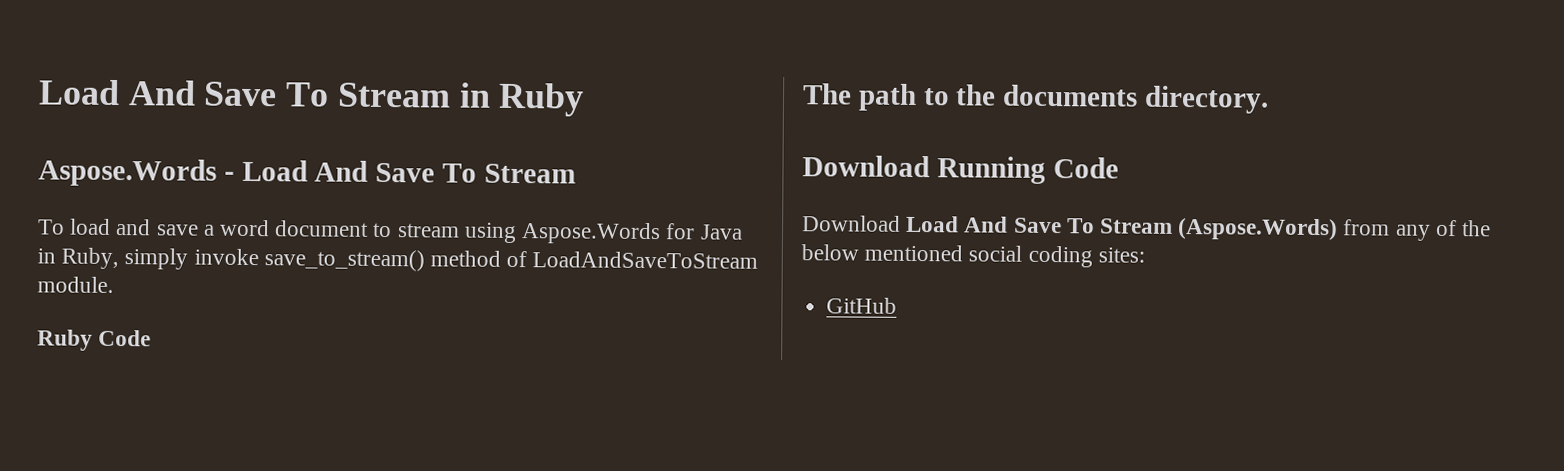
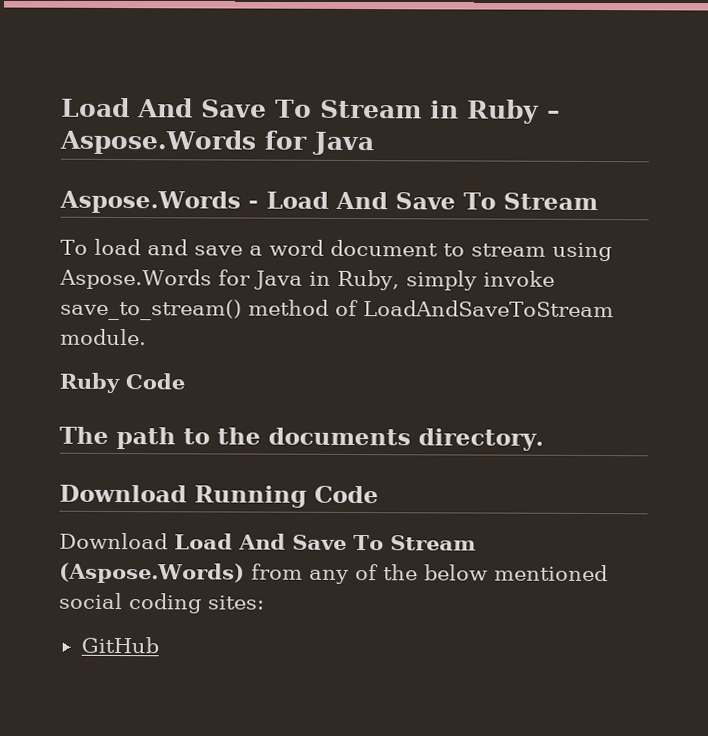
(585, 99) none -> [546,110,561,119] [59,129,374,156] – Aspose.Words for Java

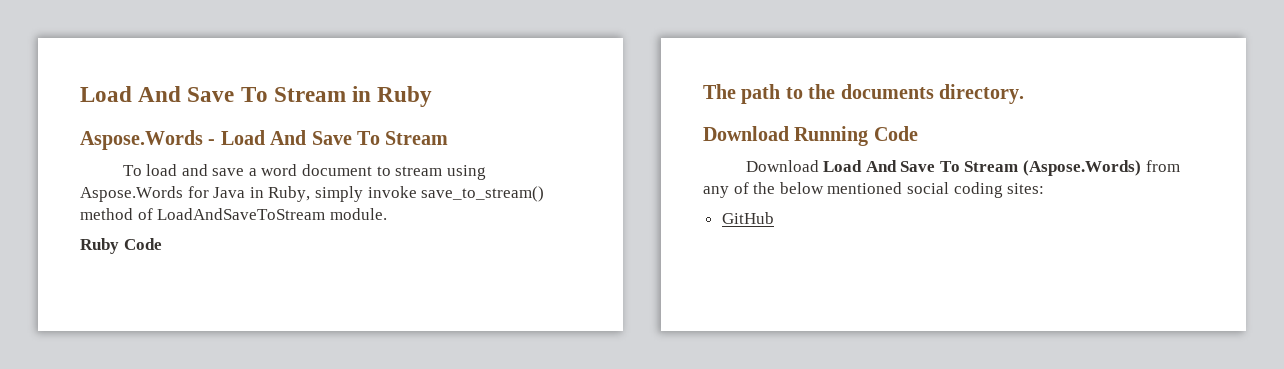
[546,110,561,119] [59,129,374,156] – Aspose.Words for Java -> (433, 96) none

